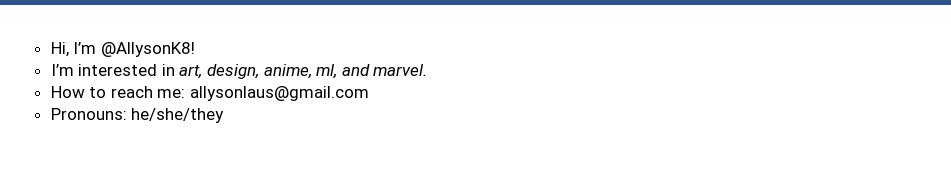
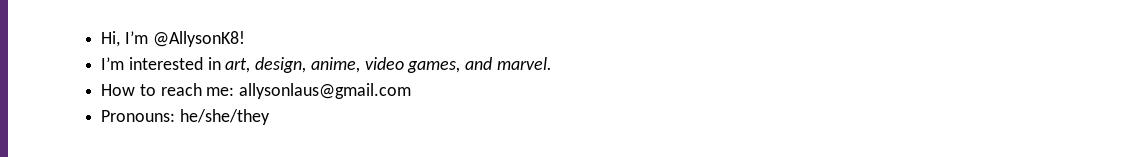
[316,64,338,79] ml, -> [364,57,461,73] video games,

